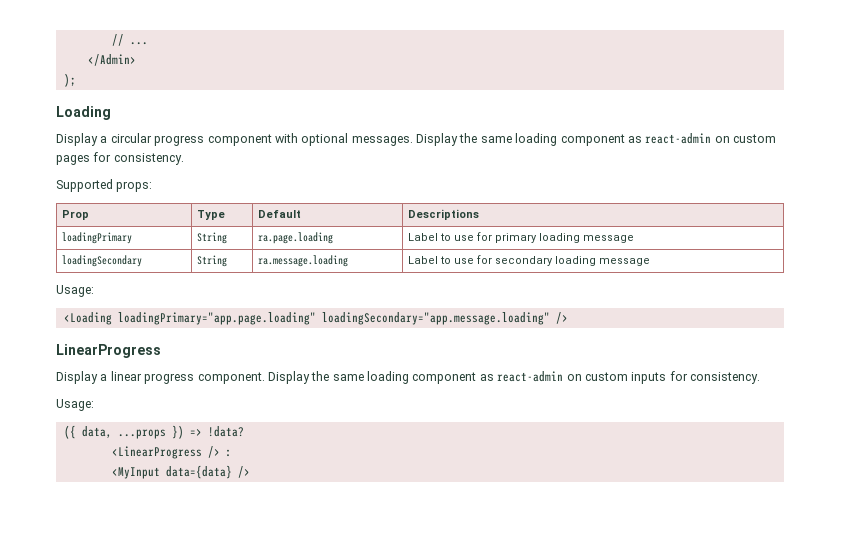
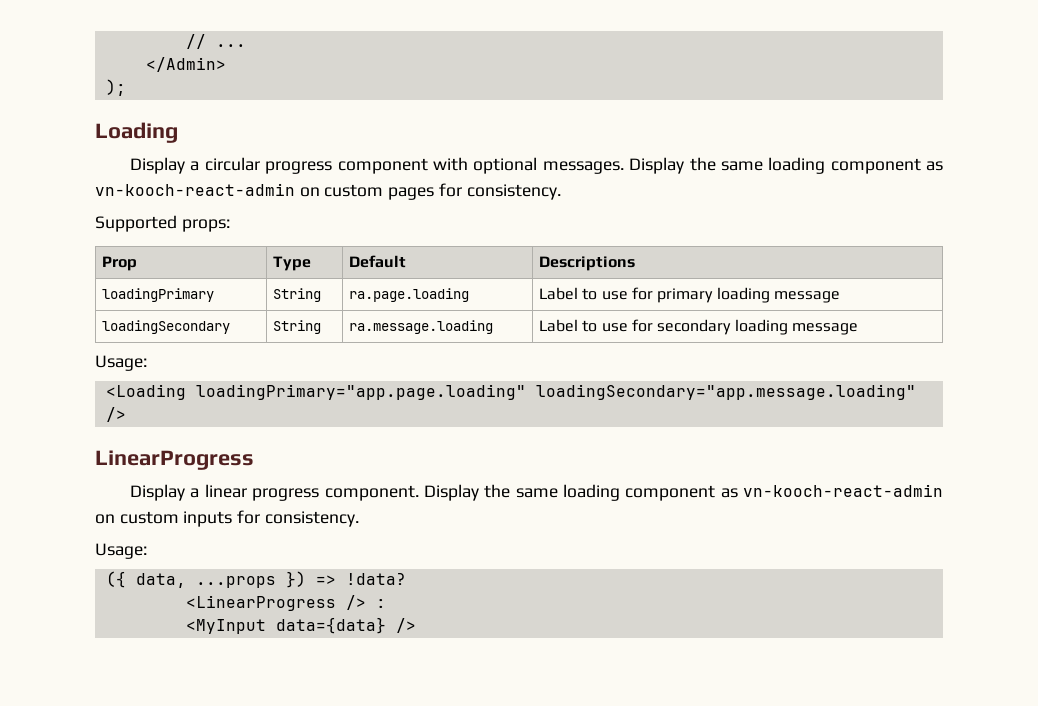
[645,133,712,144] react-admin -> [95,183,295,196] vn-kooch-react-admin
[497,371,564,382] react-admin -> [743,484,944,497] vn-kooch-react-admin

